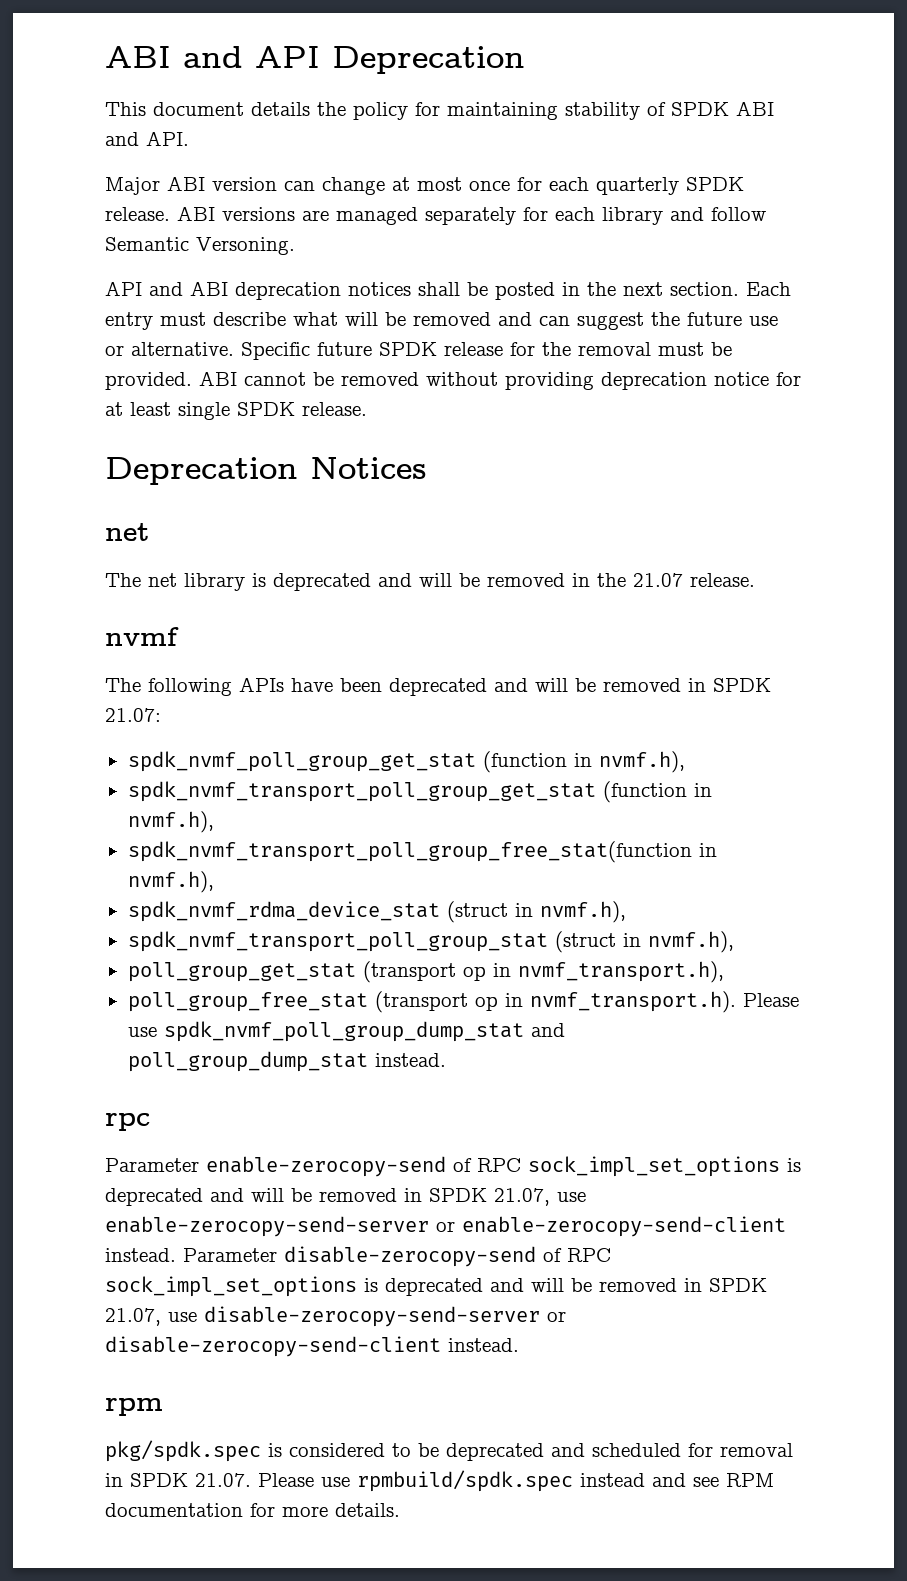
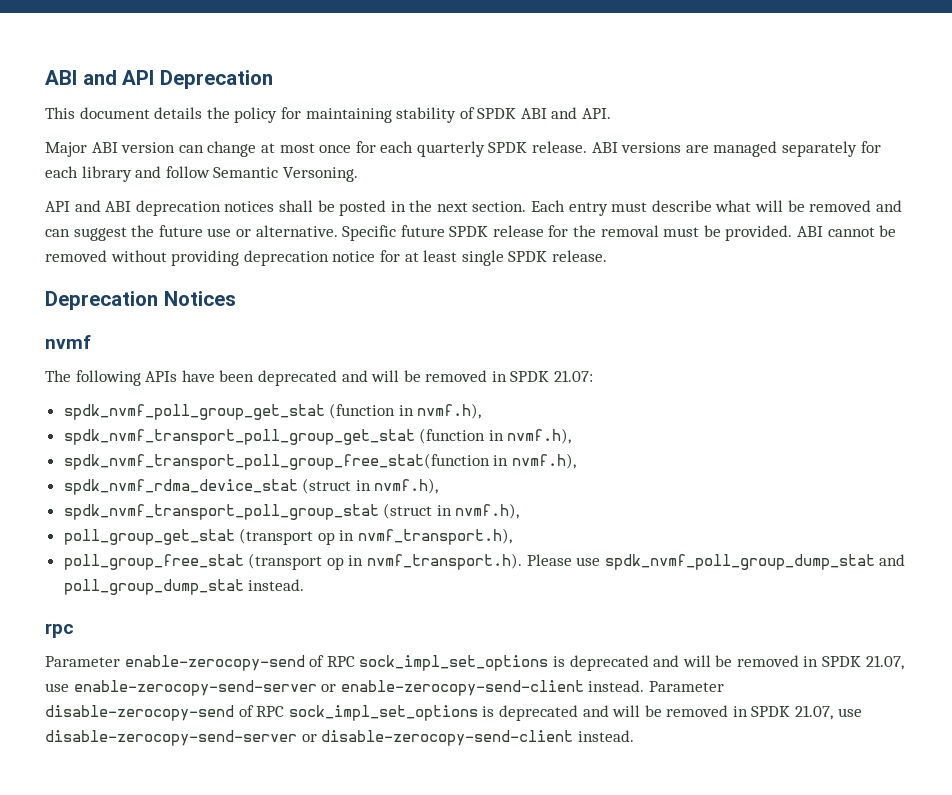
[105,523,150,541] [105,573,755,591] // net // The net library is deprecated and will be removed in the 21.07 release. -> (236, 298) none
[105,1398,163,1416] [105,1440,793,1462] [105,1470,774,1492] [105,1503,400,1517] // rpm // pkg/spdk.spec is considered to be deprecated and scheduled for removal in SPDK 21.07. Please use rpmbuild/spdk.spec instead and see RPM documentation for more details. -> (634, 736) none

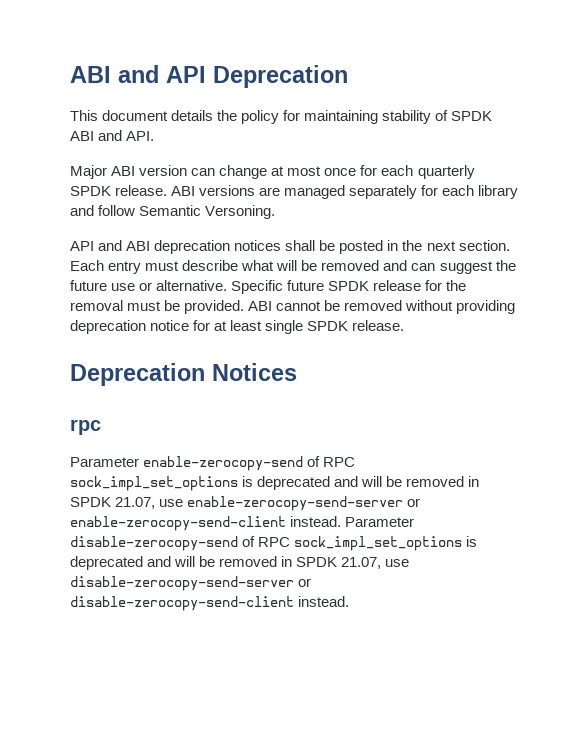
[45,335,91,349] [45,370,594,386] [63,403,482,420] [63,428,572,445] [63,453,576,470] [63,478,439,495] [63,503,520,520] [63,528,513,545] [63,553,906,570] [63,579,305,595] // nvmf // The following APIs have been deprecated and will be removed in SPDK 21.07: // spdk_nvmf_poll_group_get_stat (function in nvmf.h), // spdk_nvmf_transport_poll_group_get_stat (function in nvmf.h), // spdk_nvmf_transport_poll_group_free_stat(function in nvmf.h), // spdk_nvmf_rdma_device_stat (struct in nvmf.h), // spdk_nvmf_transport_poll_group_stat (struct in nvmf.h), // poll_group_get_stat (transport op in nvmf_transport.h), // poll_group_free_stat (transport op in nvmf_transport.h). Please use spdk_nvmf_poll_group_dump_stat and poll_group_dump_stat instead. -> (297, 372) none

